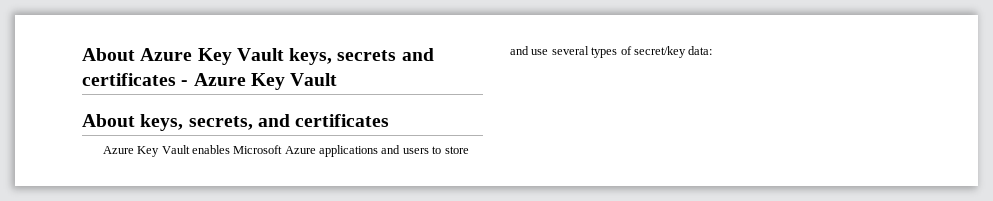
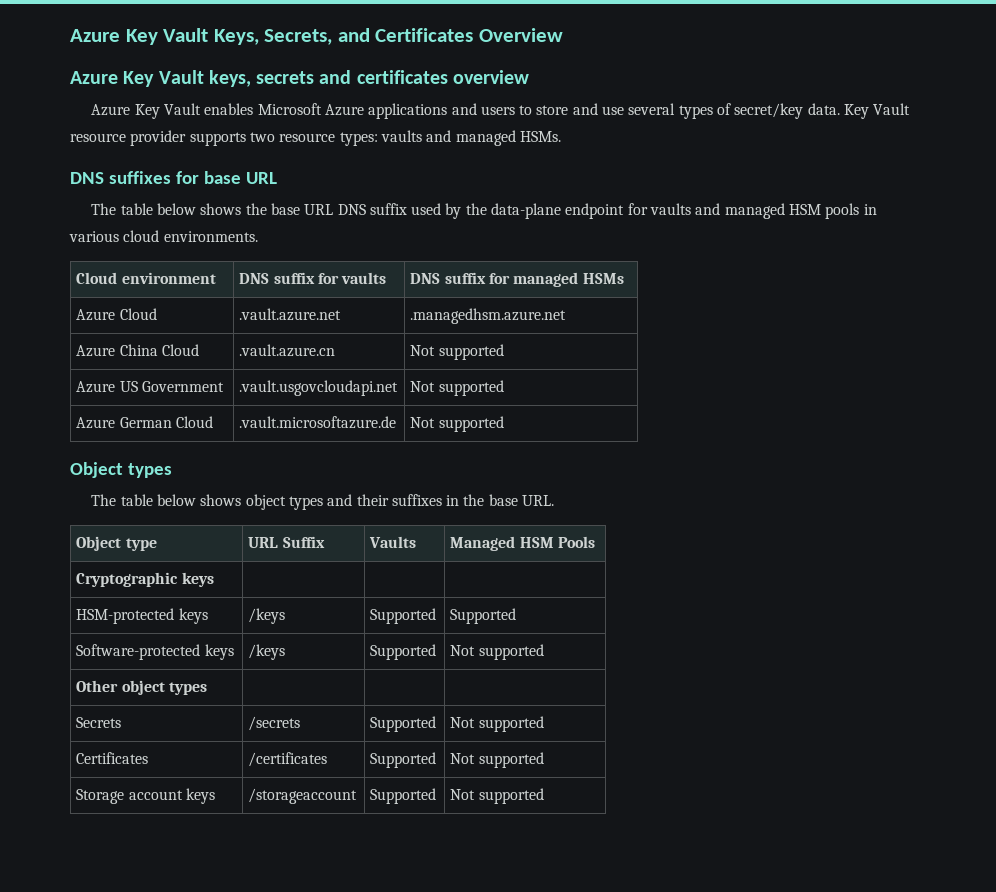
[82,48,135,61] About -> [70,28,563,45] Azure Key Vault Keys, Secrets, and Certificates Overview //
[181,73,338,90] [82,114,390,131] - Azure Key Vault // About keys, secrets, and certificates -> [452,70,529,84] overview
[688,46,713,55] data: -> [807,103,911,119] [70,130,561,146] [70,171,277,184] [91,203,877,219] [69,230,258,242] [76,272,216,284] [239,272,387,284] [410,272,624,287] [76,308,157,321] [239,308,342,321] [410,308,567,324] [76,344,200,357] [239,344,336,357] [410,344,504,360] [76,381,225,393] [239,380,399,396] [410,380,504,396] [76,416,214,429] [239,416,397,429] [410,416,504,432] [70,462,172,478] [91,494,555,510] [76,536,157,551] [248,536,325,548] [369,536,417,548] [450,536,596,551] [76,572,214,587] [76,608,208,624] [248,608,286,624] [370,608,437,624] [450,608,517,624] [76,644,234,660] [248,644,286,660] [370,644,437,660] [450,644,544,660] [76,680,208,695] [76,717,122,728] [248,716,301,731] [370,716,437,732] [450,716,544,732] [76,752,149,764] [248,752,328,767] [370,752,437,768] [450,752,544,768] [76,788,216,804] [248,788,358,804] [370,788,437,804] [450,788,544,804] data. Key Vault resource provider supports two resource types: vaults and managed HSMs. // DNS suffixes for base URL // The table below shows the base URL DNS suffix used by the data-plane endpoint for vaults and managed HSM pools in various cloud environments. // Cloud environment | DNS suffix for vaults | DNS suffix for managed HSMs // Azure Cloud | .vault.azure.net | .managedhsm.azure.net // Azure China Cloud | .vault.azure.cn | Not supported // Azure US Government | .vault.usgovcloudapi.net | Not supported // Azure German Cloud | .vault.microsoftazure.de | Not supported // Object types // The table below shows object types and their suffixes in the base URL. // Object type | URL Suffix | Vaults | Managed HSM Pools // Cryptographic keys | | | // HSM-protected keys | /keys | Supported | Supported // Software-protected keys | /keys | Supported | Not supported // Other object types | | | // Secrets | /secrets | Supported | Not supported // Certificates | /certificates | Supported | Not supported // Storage account keys | /storageaccount | Supported | Not supported

